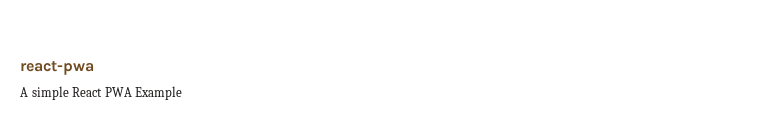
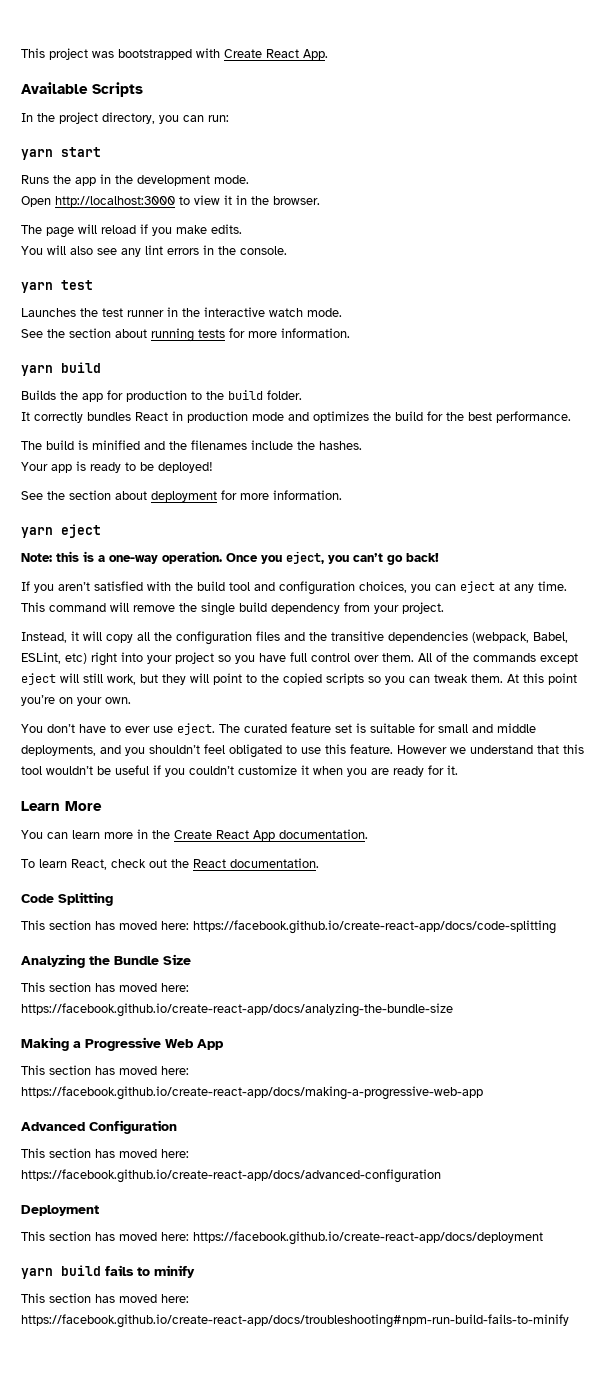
[20,61,94,75] [20,86,183,100] react-pwa // A simple React PWA Example -> [21,48,328,60] [21,82,143,97] [21,112,229,124] [21,147,101,160] [21,174,249,186] [21,195,320,207] [21,224,242,238] [21,245,287,257] [21,280,93,293] [21,307,342,317] [21,328,350,342] [21,362,101,376] [21,390,302,402] [21,411,571,423] [21,440,362,450] [21,461,213,473] [21,490,342,502] [21,524,101,538] [21,551,439,565] [21,581,567,595] [21,602,444,616] [21,631,568,645] [21,652,578,666] [21,673,577,685] [21,695,131,706] [21,723,536,735] [21,744,584,758] [21,765,458,777] [21,801,102,811] [21,829,368,841] [21,858,319,870] [21,892,113,906] [21,920,556,934] [21,954,191,968] [21,982,189,992] [21,1003,453,1017] [21,1037,224,1051] [21,1065,189,1075] [21,1086,483,1100] [21,1120,177,1134] [21,1148,189,1158] [21,1169,441,1183] [21,1205,99,1216] [21,1231,543,1245] [21,1265,195,1279] [21,1293,189,1303] [21,1314,569,1328] This project was bootstrapped with Create React App. // Available Scripts // In the project directory, you can run: // yarn start // Runs the app in the development mode. // Open http://localhost:3000 to view it in the browser. // The page will reload if you make edits. // You will also see any lint errors in the console. // yarn test // Launches the test runner in the interactive watch mode. // See the section about running tests for more information. // yarn build // Builds the app for production to the build folder. // It correctly bundles React in production mode and optimizes the build for the best performance. // The build is minified and the filenames include the hashes. // Your app is ready to be deployed! // See the section about deployment for more information. // yarn eject // Note: this is a one-way operation. Once you eject, you can’t go back! // If you aren’t satisfied with the build tool and configuration choices, you can eject at any time. This command will remove the single build dependency from your project. // Instead, it will copy all the configuration files and the transitive dependencies (webpack, Babel, ESLint, etc) right into your project so you have full control over them. All of the commands except eject will still work, but they will point to the copied scripts so you can tweak them. At this point you’re on your own. // You don’t have to ever use eject. The curated feature set is suitable for small and middle deployments, and you shouldn’t feel obligated to use this feature. However we understand that this tool wouldn’t be useful if you couldn’t customize it when you are ready for it. // Learn More // You can learn more in the Create React App documentation. // To learn React, check out the React documentation. // Code Splitting // This section has moved here: https://facebook.github.io/create-react-app/docs/code-splitting // Analyzing the Bundle Size // This section has moved here: https://facebook.github.io/create-react-app/docs/analyzing-the-bundle-size // Making a Progressive Web App // This section has moved here: https://facebook.github.io/create-react-app/docs/making-a-progressive-web-app // Advanced Configuration // This section has moved here: https://facebook.github.io/create-react-app/docs/advanced-configuration // Deployment // This section has moved here: https://facebook.github.io/create-react-app/docs/deployment // yarn build fails to minify // This section has moved here: https://facebook.github.io/create-react-app/docs/troubleshooting#npm-run-build-fails-to-minify

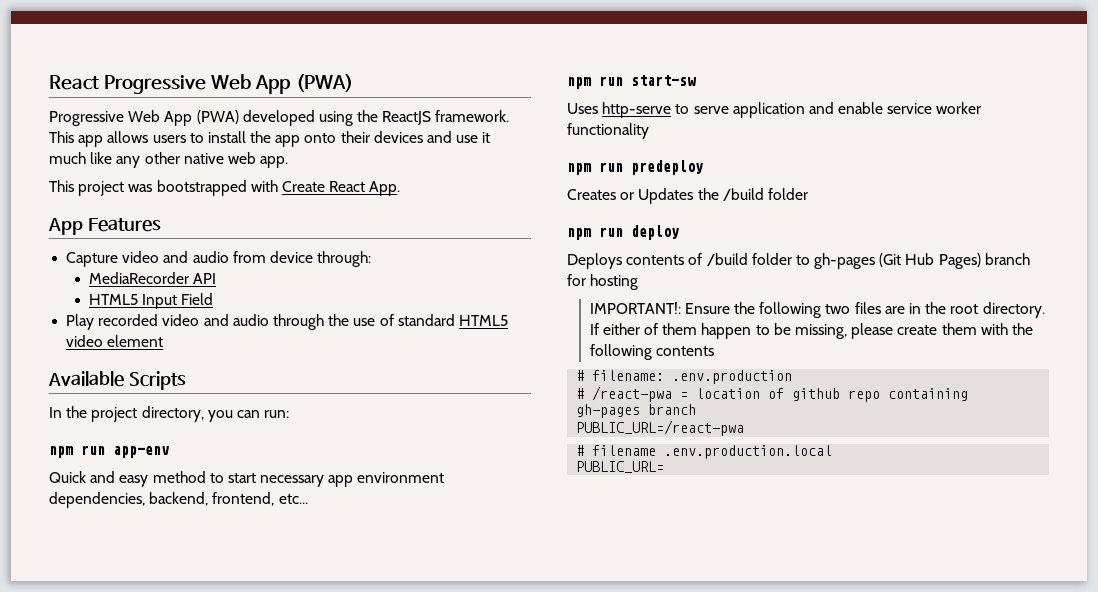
(21, 53) none -> [49,74,353,94] [49,110,510,126] [49,131,491,147] [49,152,289,168] React Progressive Web App (PWA) // Progressive Web App (PWA) developed using the ReactJS framework. This app allows users to install the app onto their devices and use it much like any other native web app. //
(328, 54) none -> [48,218,161,235] [66,251,372,267] [88,272,216,284] [88,293,214,309] [66,314,508,330] [66,335,164,347] // App Features // Capture video and audio from device through: // MediaRecorder API // HTML5 Input Field // Play recorded video and audio through the use of standard HTML5 video element
[21,147,101,160] [21,174,249,186] [21,195,320,207] [21,224,242,238] [21,245,287,257] [21,280,93,293] [21,307,342,317] [21,328,350,342] [21,362,101,376] [21,390,302,402] [21,411,571,423] [21,440,362,450] [21,461,213,473] [21,490,342,502] [21,524,101,538] [21,551,439,565] [21,581,567,595] [21,602,444,616] [21,631,568,645] [21,652,578,666] [21,673,577,685] [21,695,131,706] [21,723,536,735] [21,744,584,758] [21,765,458,777] [21,801,102,811] [21,829,368,841] [21,858,319,870] [21,892,113,906] [21,920,556,934] [21,954,191,968] [21,982,189,992] [21,1003,453,1017] [21,1037,224,1051] [21,1065,189,1075] [21,1086,483,1100] [21,1120,177,1134] [21,1148,189,1158] [21,1169,441,1183] [21,1205,99,1216] [21,1231,543,1245] [21,1265,195,1279] [21,1293,189,1303] [21,1314,569,1328] yarn start // Runs the app in the development mode. // Open http://localhost:3000 to view it in the browser. // The page will reload if you make edits. // You will also see any lint errors in the console. // yarn test // Launches the test runner in the interactive watch mode. // See the section about running tests for more information. // yarn build // Builds the app for production to the build folder. // It correctly bundles React in production mode and optimizes the build for the best performance. // The build is minified and the filenames include the hashes. // Your app is ready to be deployed! // See the section about deployment for more information. // yarn eject // Note: this is a one-way operation. Once you eject, you can’t go back! // If you aren’t satisfied with the build tool and configuration choices, you can eject at any time. This command will remove the single build dependency from your project. // Instead, it will copy all the configuration files and the transitive dependencies (webpack, Babel, ESLint, etc) right into your project so you have full control over them. All of the commands except eject will still work, but they will point to the copied scripts so you can tweak them. At this point you’re on your own. // You don’t have to ever use eject. The curated feature set is suitable for small and middle deployments, and you shouldn’t feel obligated to use this feature. However we understand that this tool wouldn’t be useful if you couldn’t customize it when you are ready for it. // Learn More // You can learn more in the Create React App documentation. // To learn React, check out the React documentation. // Code Splitting // This section has moved here: https://facebook.github.io/create-react-app/docs/code-splitting // Analyzing the Bundle Size // This section has moved here: https://facebook.github.io/create-react-app/docs/analyzing-the-bundle-size // Making a Progressive Web App // This section has moved here: https://facebook.github.io/create-react-app/docs/making-a-progressive-web-app // Advanced Configuration // This section has moved here: https://facebook.github.io/create-react-app/docs/advanced-configuration // Deployment // This section has moved here: https://facebook.github.io/create-react-app/docs/deployment // yarn build fails to minify // This section has moved here: https://facebook.github.io/create-react-app/docs/troubleshooting#npm-run-build-fails-to-minify -> [49,445,169,458] [49,471,445,487] [49,492,308,508] [567,75,696,89] [567,102,982,118] [567,123,649,139] [567,160,703,175] [567,188,808,204] [567,225,679,240] [567,253,1030,269] [567,274,639,290] [589,302,1045,318] [589,323,1033,339] [589,344,714,360] [576,370,793,384] [576,386,969,402] [576,404,697,418] [576,420,745,436] [576,445,833,459] [576,461,665,473] npm run app-env // Quick and easy method to start necessary app environment dependencies, backend, frontend, etc... // npm run start-sw // Uses http-serve to serve application and enable service worker functionality // npm run predeploy // Creates or Updates the /build folder // npm run deploy // Deploys contents of /build folder to gh-pages (Git Hub Pages) branch for hosting // IMPORTANT!: Ensure the following two files are in the root directory. If either of them happen to be missing, please create them with the following contents // # filename: .env.production // # /react-pwa = location of github repo containing gh-pages branch // PUBLIC_URL=/react-pwa // # filename .env.production.local // PUBLIC_URL=

